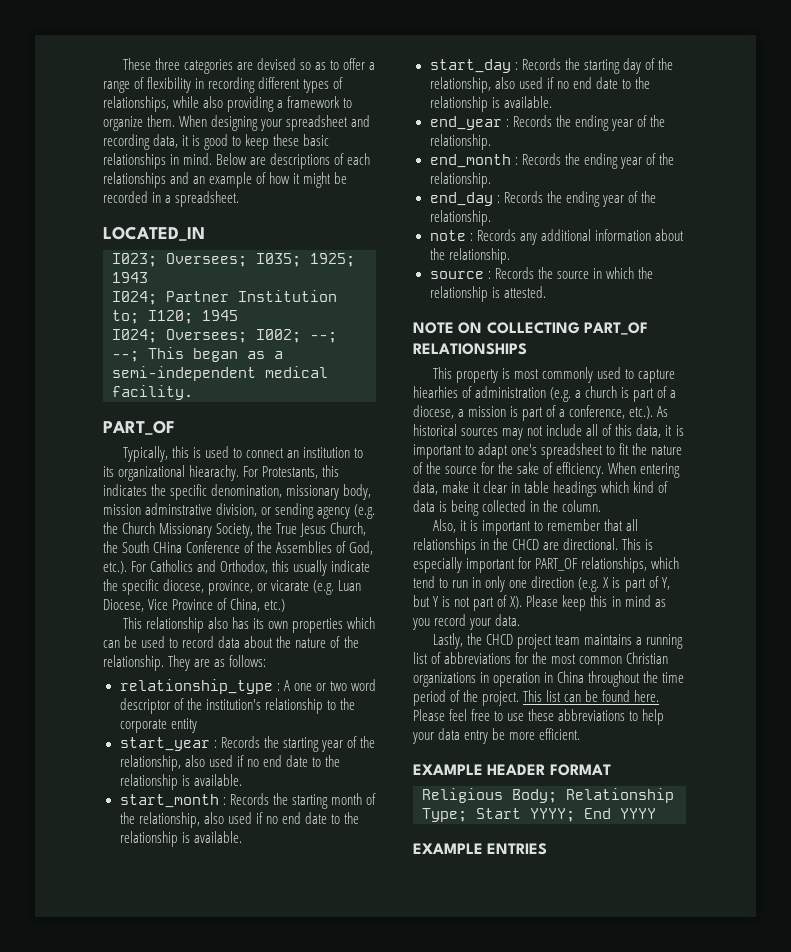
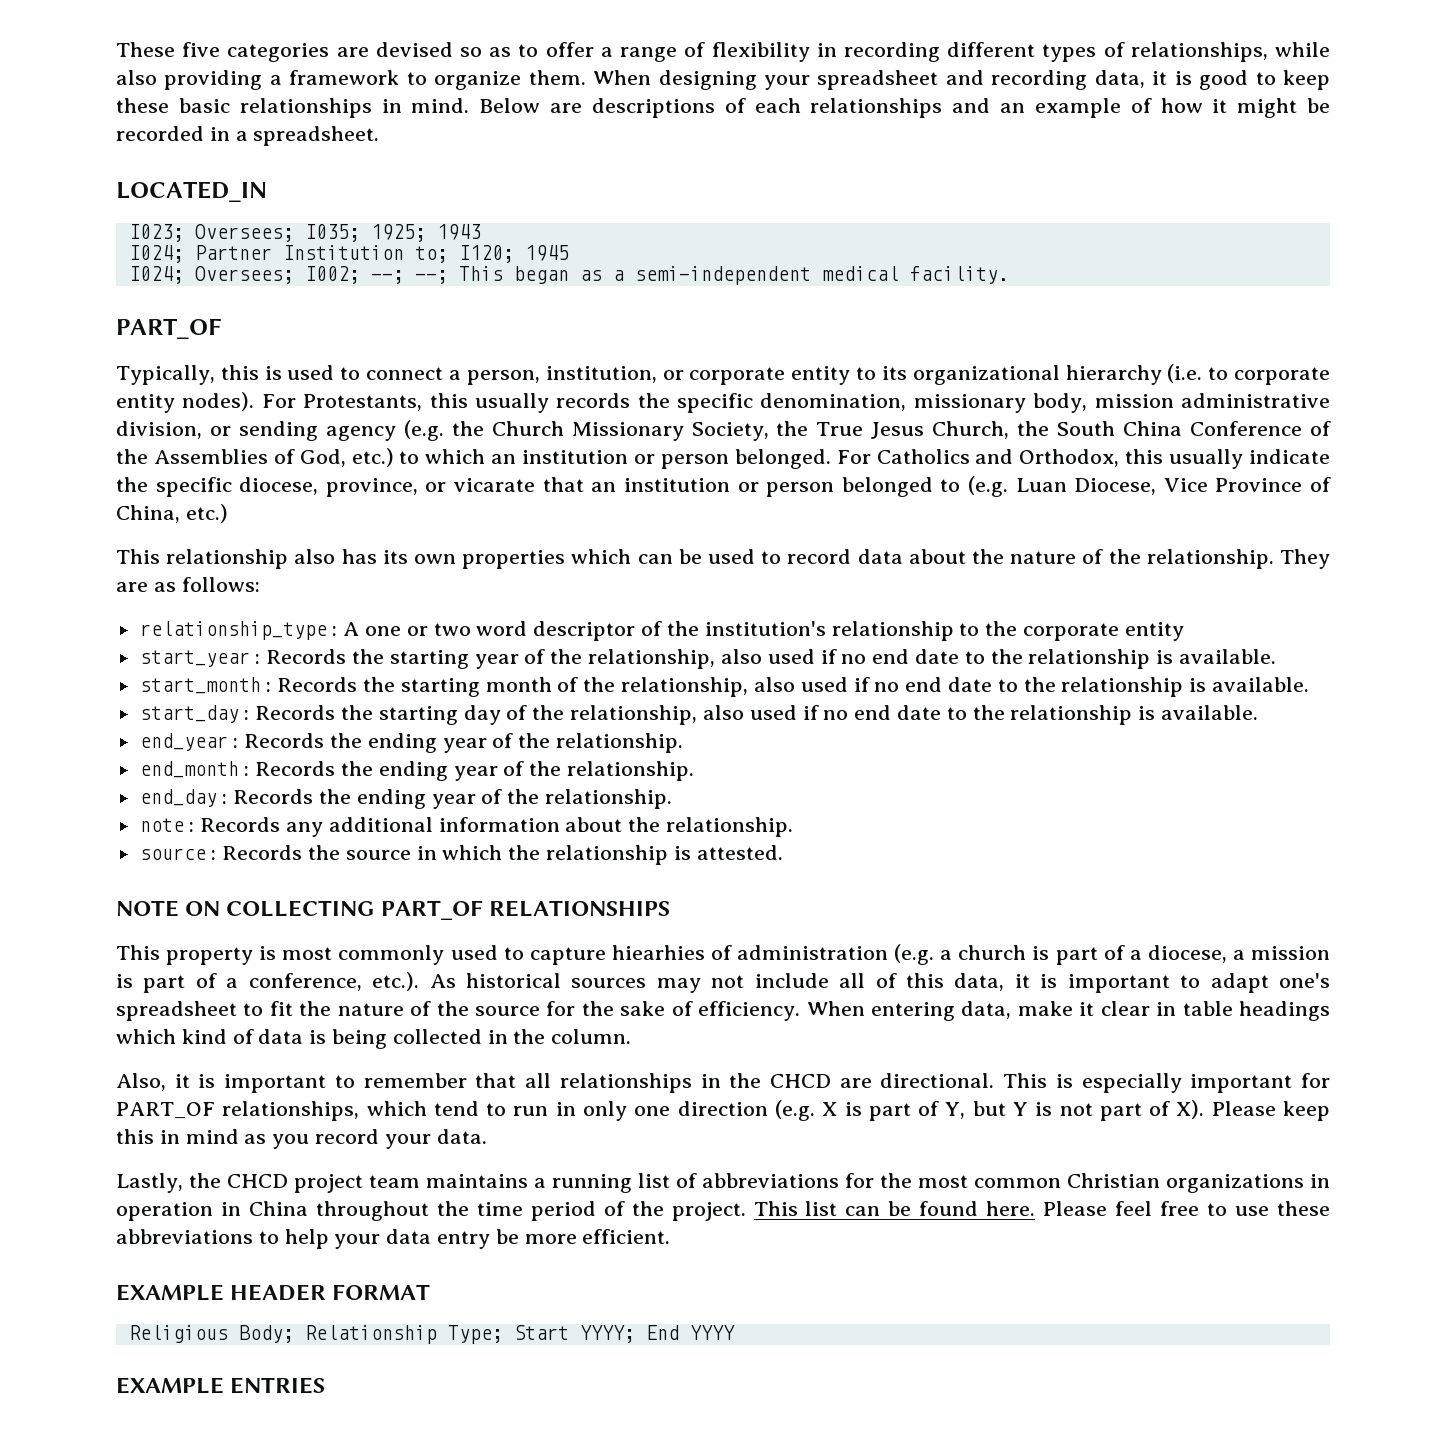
[154,58,180,70] three -> [182,42,221,57] five
[286,447,363,458] [103,465,240,481] an institution to its organizational hiearachy. -> [448,364,1331,385] [116,392,255,413] a person, institution, or corporate entity to its organizational hierarchy (i.e. to corporate entity nodes).
[103,484,147,496] indicates -> [474,393,631,413] usually records
[145,503,213,515] adminstrative -> [1180,393,1330,408] administrative
[153,542,183,553] CHina -> [1123,421,1183,436] China
[103,561,127,574] etc.). -> [351,448,831,469] etc.) to which an institution or person belonged.
(310, 585) none -> [542,477,961,497] that an institution or person belonged to

